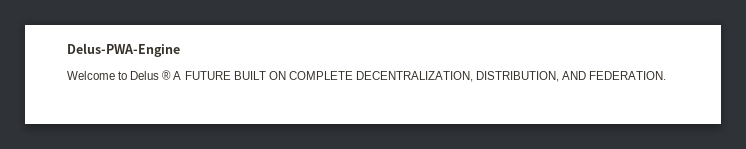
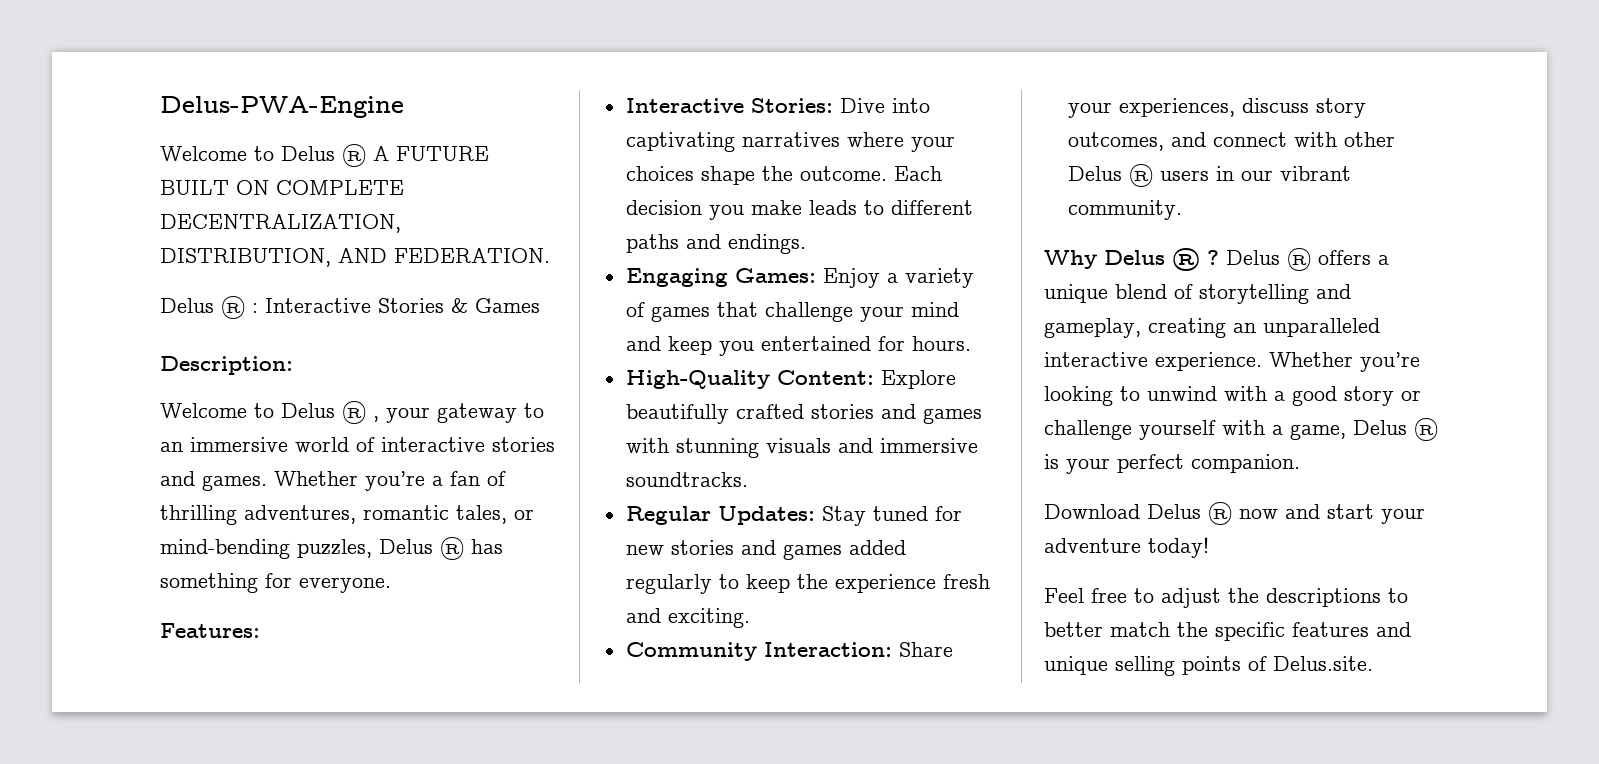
(667, 75) none -> [160,296,540,319] [160,356,293,375] [160,401,544,424] [160,437,555,452] [160,471,506,491] [160,505,534,525] [160,537,503,560] [160,573,391,593] [160,623,260,638] [625,98,930,113] [625,132,955,152] [625,166,942,185] [625,200,973,220] [625,234,806,254] [625,268,974,288] [625,302,959,322] [625,336,971,356] [625,370,956,389] [625,404,982,424] [625,438,978,458] [625,472,748,487] [625,506,962,526] [625,540,906,560] [625,574,990,594] [625,608,750,628] [625,642,953,661] [1067,98,1366,118] [1067,132,1395,151] [1067,164,1351,187] [1067,200,1182,220] [1044,248,1389,271] [1044,284,1351,304] [1044,318,1380,338] [1044,352,1420,372] [1044,386,1421,406] [1044,418,1438,441] [1044,454,1300,474] [1044,502,1425,525] [1044,537,1209,558] [1044,588,1408,608] [1044,622,1411,641] [1044,656,1373,676] // Delus ® : Interactive Stories & Games // Description: // Welcome to Delus ® , your gateway to an immersive world of interactive stories and games. Whether you’re a fan of thrilling adventures, romantic tales, or mind-bending puzzles, Delus ® has something for everyone. // Features: // Interactive Stories: Dive into captivating narratives where your choices shape the outcome. Each decision you make leads to different paths and endings. // Engaging Games: Enjoy a variety of games that challenge your mind and keep you entertained for hours. // High-Quality Content: Explore beautifully crafted stories and games with stunning visuals and immersive soundtracks. // Regular Updates: Stay tuned for new stories and games added regularly to keep the experience fresh and exciting. // Community Interaction: Share your experiences, discuss story outcomes, and connect with other Delus ® users in our vibrant community. // Why Delus ® ? Delus ® offers a unique blend of storytelling and gameplay, creating an unparalleled interactive experience. Whether you’re looking to unwind with a good story or challenge yourself with a game, Delus ® is your perfect companion. // Download Delus ® now and start your adventure today! // Feel free to adjust the descriptions to better match the specific features and unique selling points of Delus.site.

